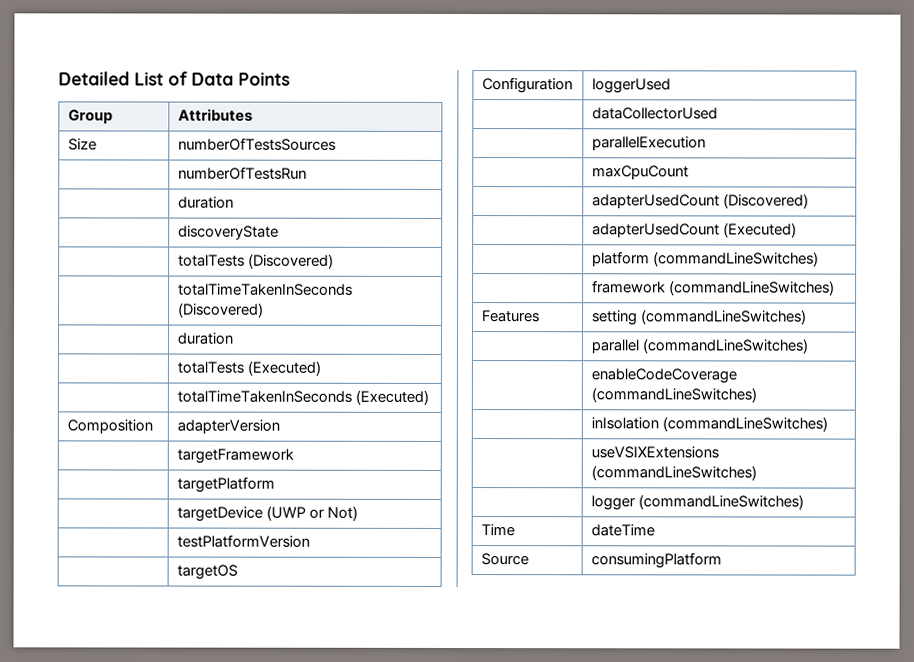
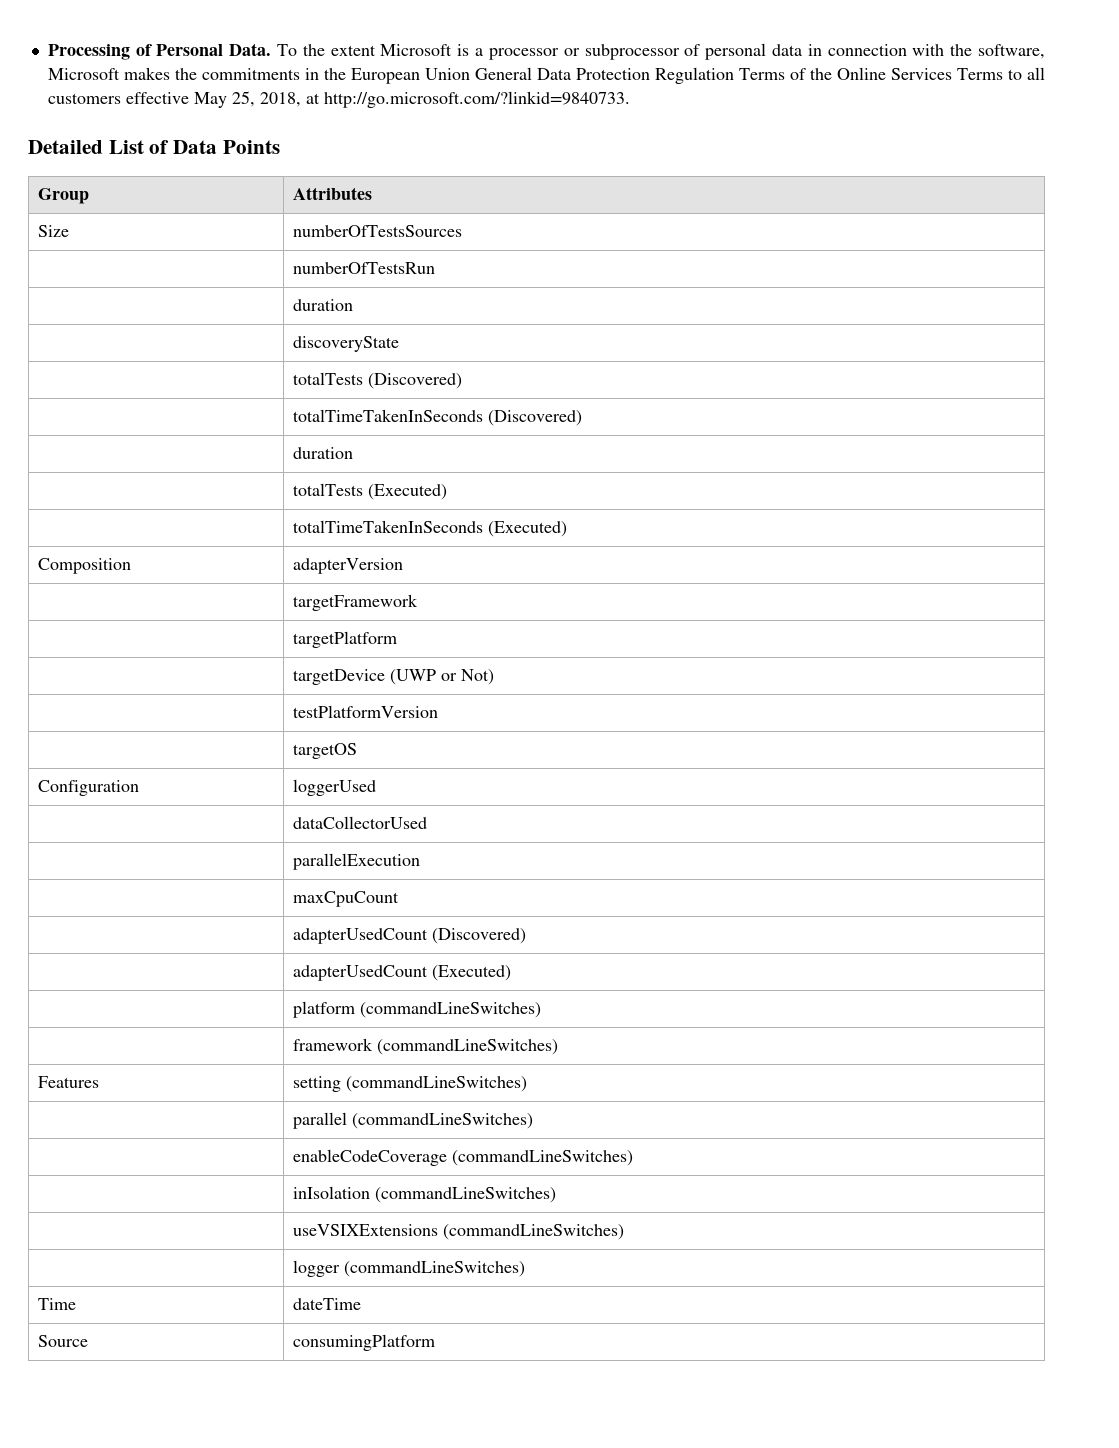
(58, 78) none -> [47,43,1045,60] [47,67,1045,84] [47,91,630,108] Processing of Personal Data. To the extent Microsoft is a processor or subprocessor of personal data in connection with the software, Microsoft makes the commitments in the European Union General Data Protection Regulation Terms of the Online Services Terms to all customers effective May 25, 2018, at http://go.microsoft.com/?linkid=9840733. //

